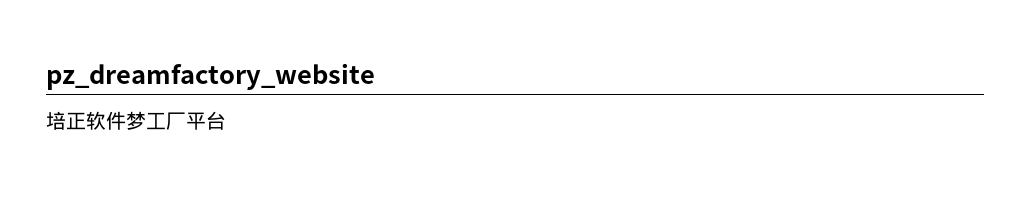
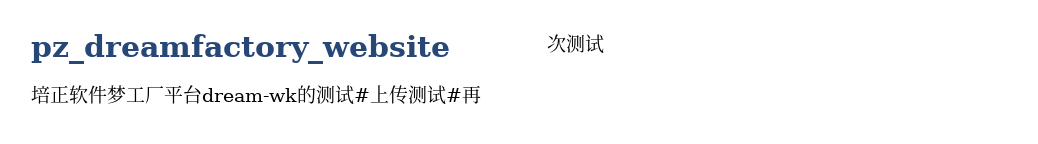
(226, 120) none -> [202,85,481,105] [547,34,604,54] dream-wk的测试#上传测试#再次测试

